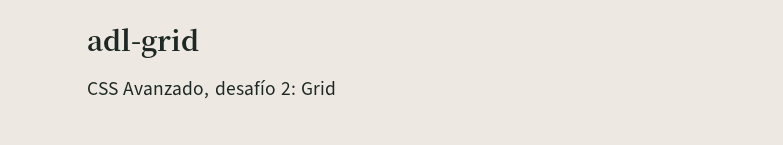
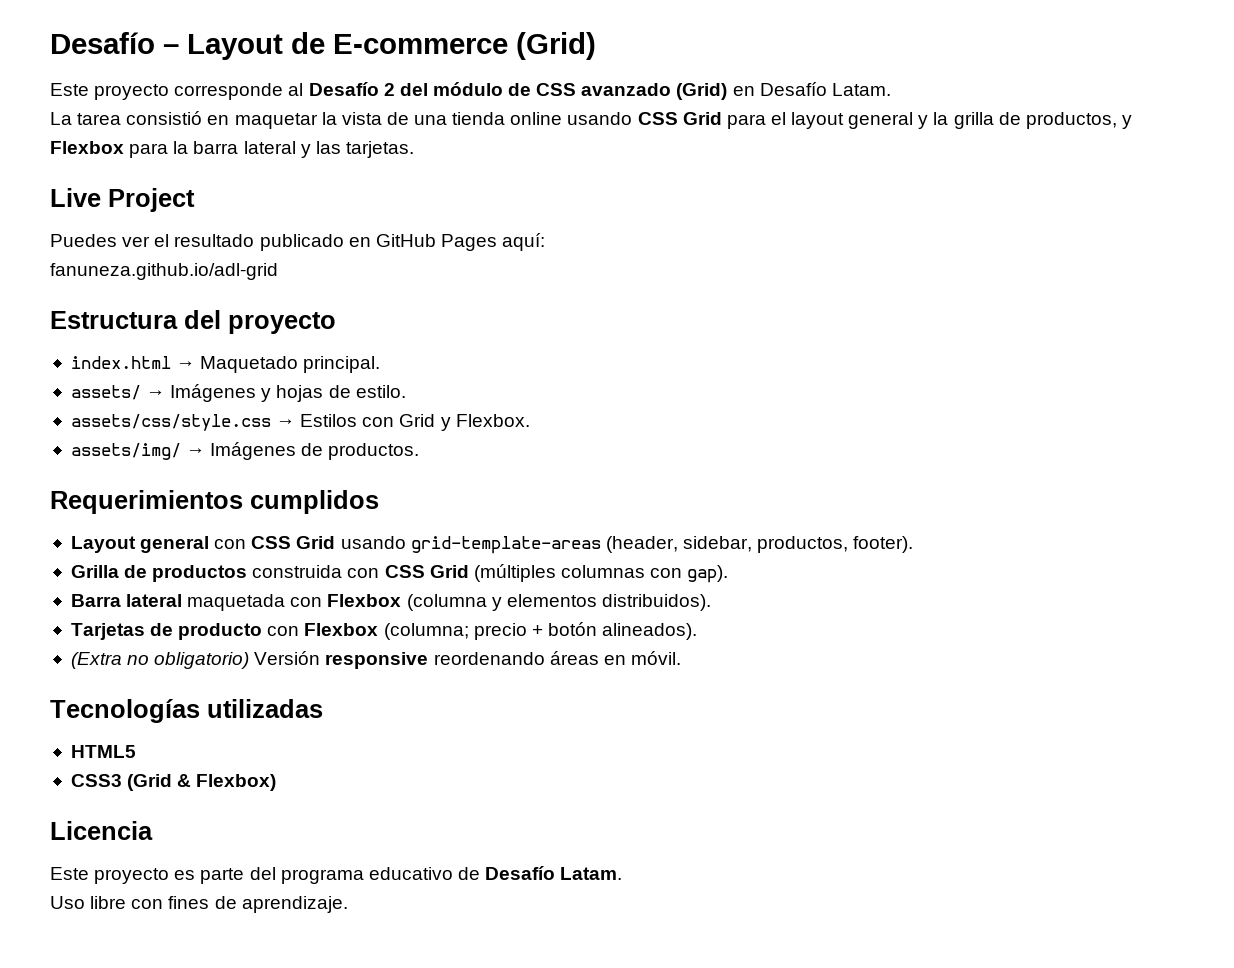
[87,28,199,58] [87,80,337,99] adl-grid // CSS Avanzado, desafío 2: Grid -> [50,32,596,60] [50,82,891,100] [50,111,1132,129] [50,141,414,158] [50,188,195,212] [50,233,546,251] [50,263,278,280] [50,310,336,334] [70,356,381,373] [70,384,406,402] [70,414,530,431] [70,442,420,460] [50,490,379,514] [70,536,914,554] [70,564,729,583] [70,594,711,611] [70,622,698,640] [70,651,681,669] [50,699,323,723] [70,745,136,758] [70,774,277,791] [50,821,153,840] [50,866,623,884] [50,896,348,913] Desafío – Layout de E-commerce (Grid) // Este proyecto corresponde al Desafío 2 del módulo de CSS avanzado (Grid) en Desafío Latam. // La tarea consistió en maquetar la vista de una tienda online usando CSS Grid para el layout general y la grilla de productos, y Flexbox para la barra lateral y las tarjetas. // Live Project // Puedes ver el resultado publicado en GitHub Pages aquí: // fanuneza.github.io/adl-grid // Estructura del proyecto // index.html → Maquetado principal. // assets/ → Imágenes y hojas de estilo. // assets/css/style.css → Estilos con Grid y Flexbox. // assets/img/ → Imágenes de productos. // Requerimientos cumplidos // Layout general con CSS Grid usando grid-template-areas (header, sidebar, productos, footer). // Grilla de productos construida con CSS Grid (múltiples columnas con gap). // Barra lateral maquetada con Flexbox (columna y elementos distribuidos). // Tarjetas de producto con Flexbox (columna; precio + botón alineados). // (Extra no obligatorio) Versión responsive reordenando áreas en móvil. // Tecnologías utilizadas // HTML5 // CSS3 (Grid & Flexbox) // Licencia // Este proyecto es parte del programa educativo de Desafío Latam. // Uso libre con fines de aprendizaje.

